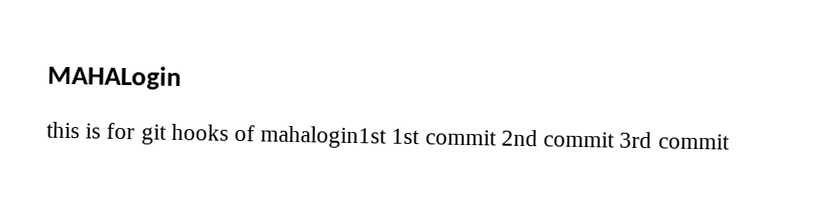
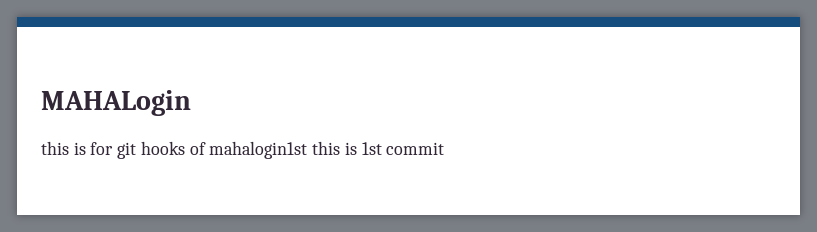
[391,128,653,149] 1st commit 2nd commit 3rd -> [312,141,382,155] this is 1st

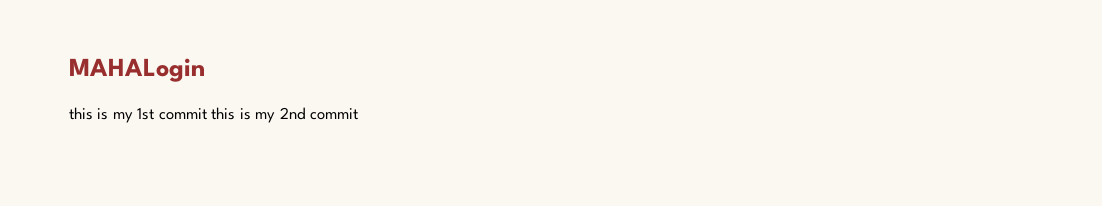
[90,141,382,159] for git hooks of mahalogin1st this is 1st -> [112,107,306,123] my 1st commit this is my 2nd

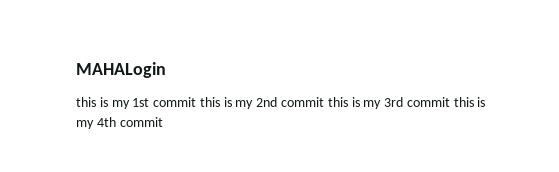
(359, 114) none -> [327,97,486,109] [76,117,163,129] this is my 3rd commit this is my 4th commit

